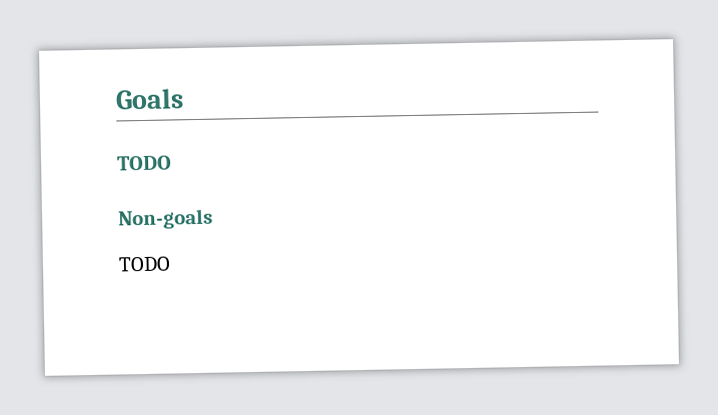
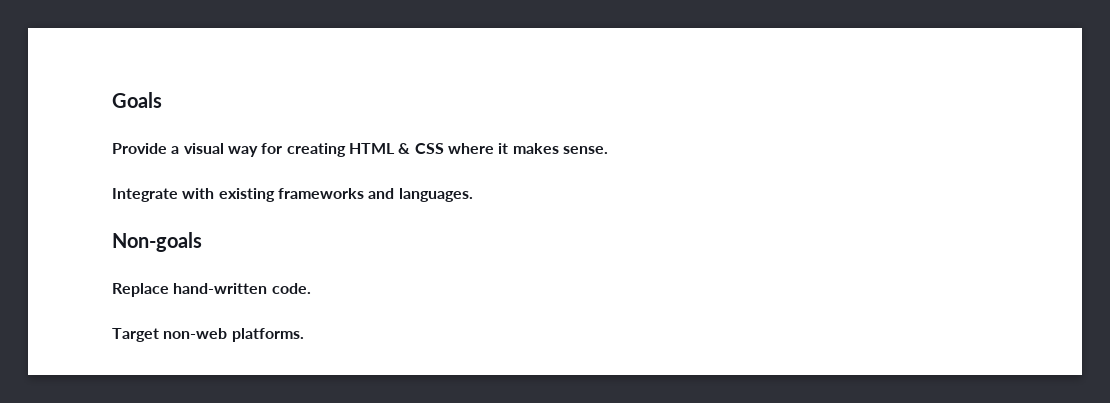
[117,155,172,171] [118,208,213,230] [118,256,171,272] TODO // Non-goals // TODO -> [112,143,608,157] [112,188,473,202] [112,232,202,252] [112,283,311,297] [112,328,304,342] Provide a visual way for creating HTML & CSS where it makes sense. // Integrate with existing frameworks and languages. // Non-goals // Replace hand-written code. // Target non-web platforms.

